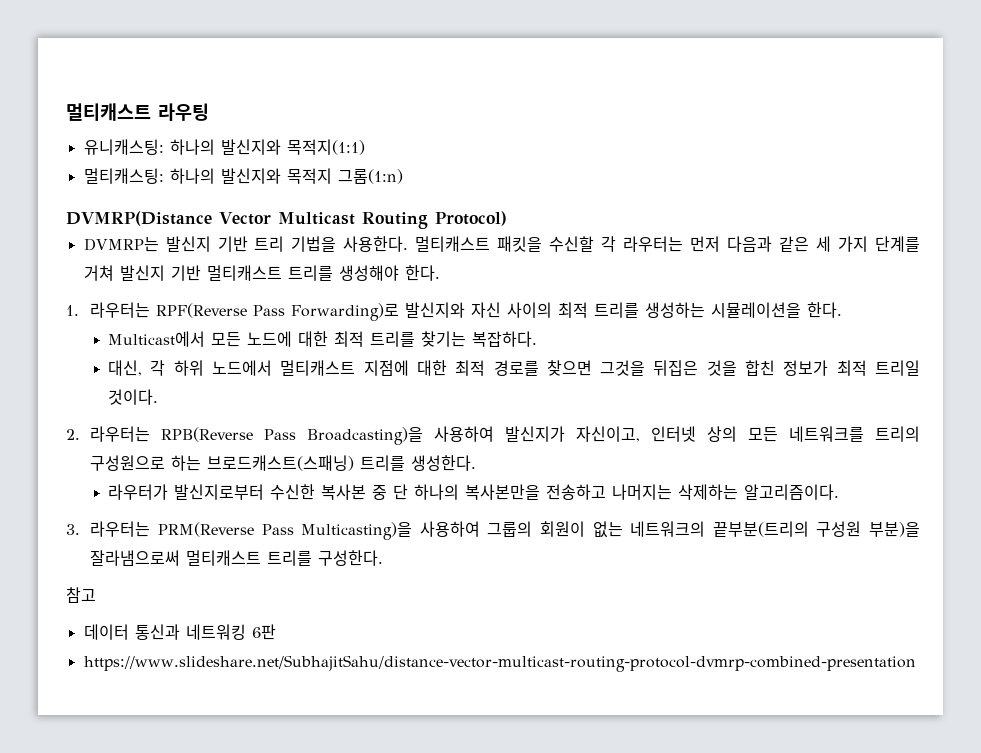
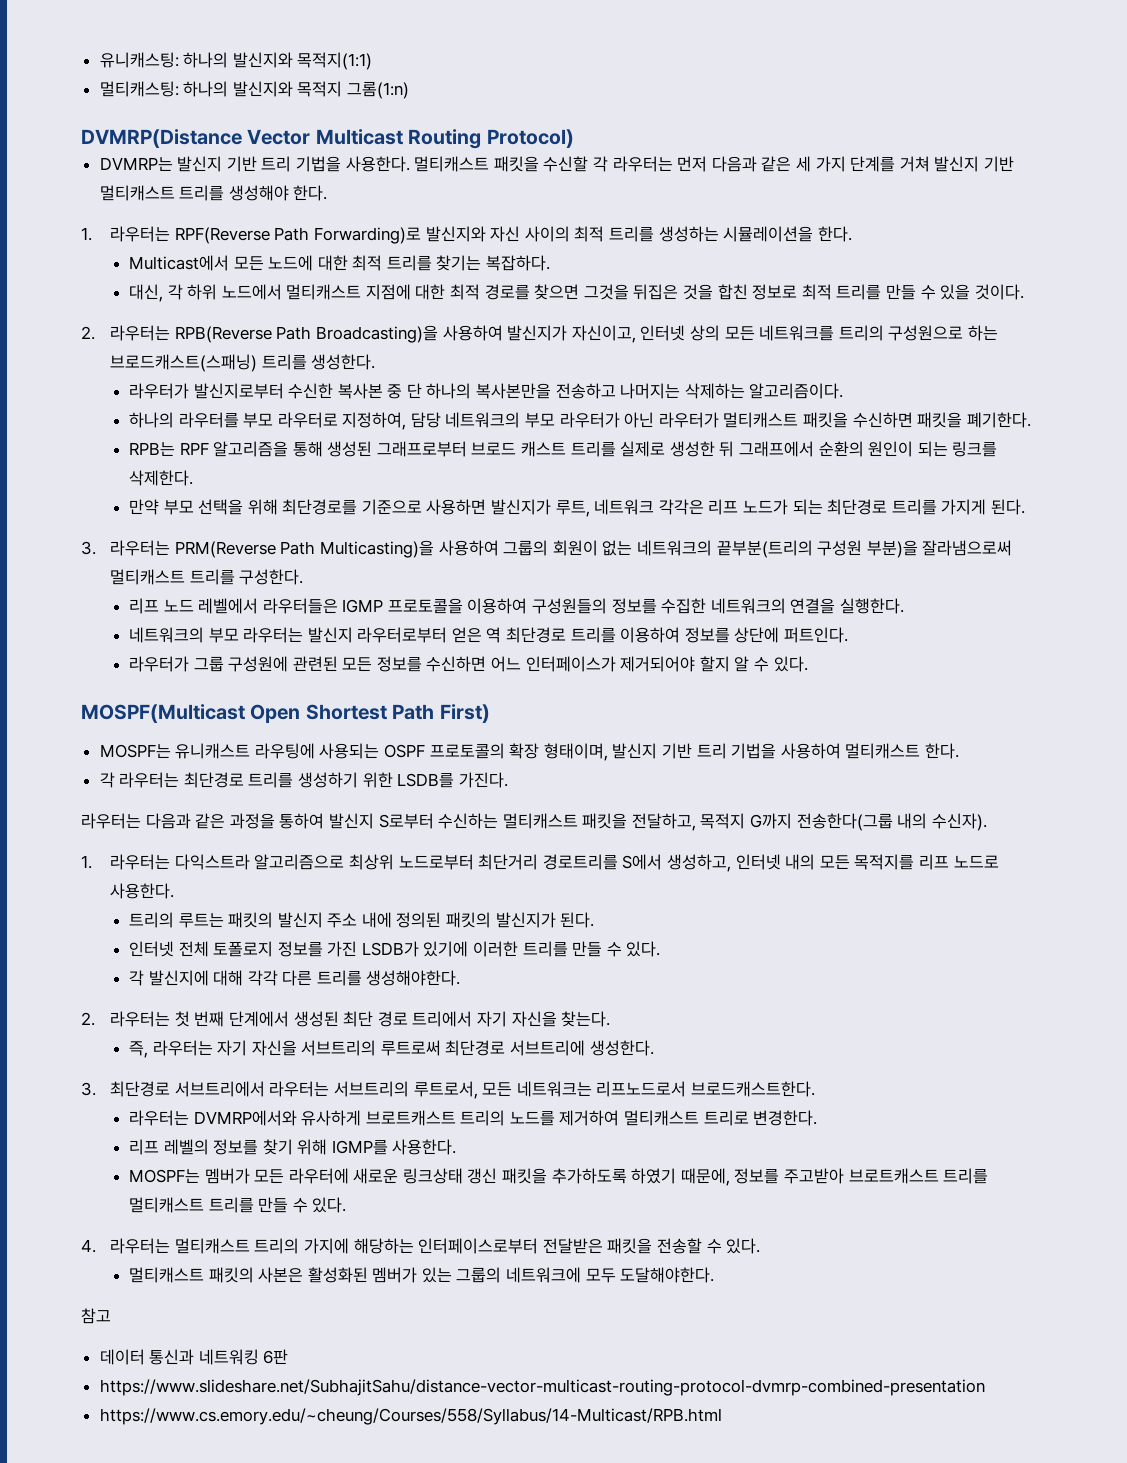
[66,103,209,121] 멀티캐스트 라우팅 // -> (99, 60) none
[253,305,286,316] Pass -> [274,227,310,241] Path
[783,360,921,376] 정보가 최적 트리일 -> [752,284,971,300] 정보로 최적 트리를 만들 수 있을
[264,429,297,440] Pass -> [276,326,312,340] Path
(840, 492) none -> [128,412,1031,430] [128,441,998,457] [128,470,193,486] [128,499,1025,517] // 하나의 라우터를 부모 라우터로 지정하여, 담당 네트워크의 부모 라우터가 아닌 라우터가 멀티캐스트 패킷을 수신하면 패킷을 폐기한다. // RPB는 RPF 알고리즘을 통해 생성된 그래프로부터 브로드 캐스트 트리를 실제로 생성한 뒤 그래프에서 순환의 원인이 되는 링크를 삭제한다. // 만약 부모 선택을 위해 최단경로를 기준으로 사용하면 발신지가 루트, 네트워크 각각은 리프 노드가 되는 최단경로 트리를 가지게 된다.
[261,524,294,535] Pass -> [280,541,316,555] Path
(384, 558) none -> [128,598,905,614] [128,627,849,643] [128,656,808,672] [81,704,490,723] [99,743,959,761] [99,772,508,788] [81,813,987,831] [81,854,999,872] [110,883,175,899] [128,912,595,928] [128,941,661,957] [128,970,461,986] [81,1011,611,1027] [128,1040,654,1058] [81,1081,815,1099] [128,1110,818,1126] [128,1139,457,1155] [128,1168,989,1186] [128,1197,347,1213] [81,1238,761,1254] [128,1267,715,1283] // 리프 노드 레벨에서 라우터들은 IGMP 프로토콜을 이용하여 구성원들의 정보를 수집한 네트워크의 연결을 실행한다. // 네트워크의 부모 라우터는 발신지 라우터로부터 얻은 역 최단경로 트리를 이용하여 정보를 상단에 퍼트인다. // 라우터가 그룹 구성원에 관련된 모든 정보를 수신하면 어느 인터페이스가 제거되어야 할지 알 수 있다. // MOSPF(Multicast Open Shortest Path First) // MOSPF는 유니캐스트 라우팅에 사용되는 OSPF 프로토콜의 확장 형태이며, 발신지 기반 트리 기법을 사용하여 멀티캐스트 한다. // 각 라우터는 최단경로 트리를 생성하기 위한 LSDB를 가진다. // 라우터는 다음과 같은 과정을 통하여 발신지 S로부터 수신하는 멀티캐스트 패킷을 전달하고, 목적지 G까지 전송한다(그룹 내의 수신자). // 1. 라우터는 다익스트라 알고리즘으로 최상위 노드로부터 최단거리 경로트리를 S에서 생성하고, 인터넷 내의 모든 목적지를 리프 노드로 사용한다. // 트리의 루트는 패킷의 발신지 주소 내에 정의된 패킷의 발신지가 된다. // 인터넷 전체 토폴로지 정보를 가진 LSDB가 있기에 이러한 트리를 만들 수 있다. // 각 발신지에 대해 각각 다른 트리를 생성해야한다. // 2. 라우터는 첫 번째 단계에서 생성된 최단 경로 트리에서 자기 자신을 찾는다. // 즉, 라우터는 자기 자신을 서브트리의 루트로써 최단경로 서브트리에 생성한다. // 3. 최단경로 서브트리에서 라우터는 서브트리의 루트로서, 모든 네트워크는 리프노드로서 브로드캐스트한다. // 라우터는 DVMRP에서와 유사하게 브로트캐스트 트리의 노드를 제거하여 멀티캐스트 트리로 변경한다. // 리프 레벨의 정보를 찾기 위해 IGMP를 사용한다. // MOSPF는 멤버가 모든 라우터에 새로운 링크상태 갱신 패킷을 추가하도록 하였기 때문에, 정보를 주고받아 브로트캐스트 트리를 멀티캐스트 트리를 만들 수 있다. // 4. 라우터는 멀티캐스트 트리의 가지에 해당하는 인터페이스로부터 전달받은 패킷을 전송할 수 있다. // 멀티캐스트 패킷의 사본은 활성화된 멤버가 있는 그룹의 네트워크에 모두 도달해야한다.
(916, 663) none -> [99,1408,722,1425] // https://www.cs.emory.edu/~cheung/Courses/558/Syllabus/14-Multicast/RPB.html

